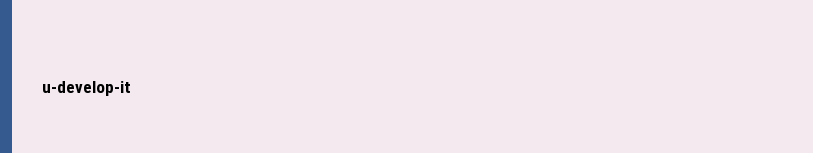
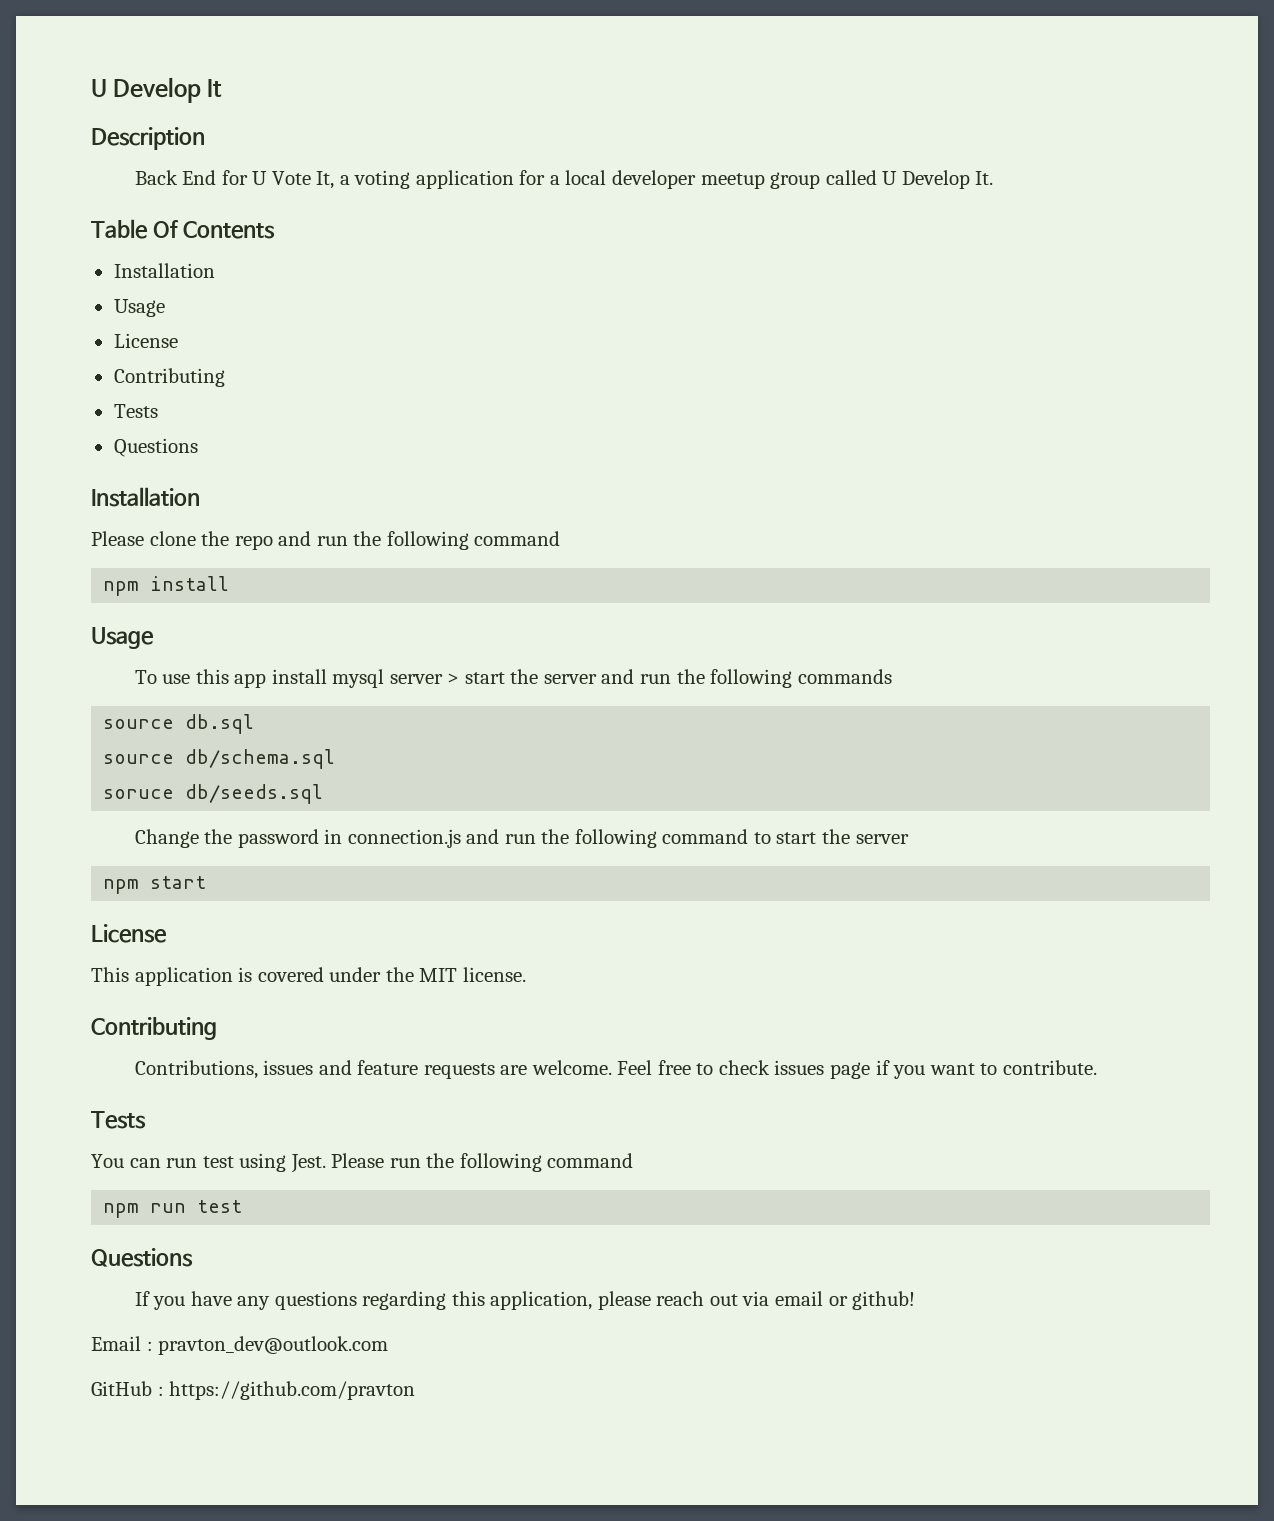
[42,81,131,96] u-develop-it -> [91,77,223,103] [91,127,205,150] [134,170,994,189] [91,219,275,239] [113,263,215,278] [113,299,165,317] [113,333,178,348] [113,368,225,387] [113,404,158,418] [113,438,198,457] [91,487,200,507] [91,531,561,550] [103,576,230,596] [91,627,154,649] [134,669,892,688] [103,714,255,734] [103,749,336,769] [103,784,324,804] [134,829,909,848] [103,876,207,894] [91,924,167,943] [91,967,526,986] [91,1017,217,1040] [134,1060,1097,1079] [91,1111,146,1129] [91,1153,634,1173] [103,1200,243,1218] [91,1248,193,1267] [134,1291,916,1310] [91,1336,389,1355] [91,1381,416,1400] U Develop It // Description // Back End for U Vote It, a voting application for a local developer meetup group called U Develop It. // Table Of Contents // Installation // Usage // License // Contributing // Tests // Questions // Installation // Please clone the repo and run the following command // npm install // Usage // To use this app install mysql server > start the server and run the following commands // source db.sql // source db/schema.sql // soruce db/seeds.sql // Change the password in connection.js and run the following command to start the server // npm start // License // This application is covered under the MIT license. // Contributing // Contributions, issues and feature requests are welcome. Feel free to check issues page if you want to contribute. // Tests // You can run test using Jest. Please run the following command // npm run test // Questions // If you have any questions regarding this application, please reach out via email or github! // Email : pravton_dev@outlook.com // GitHub : https://github.com/pravton

